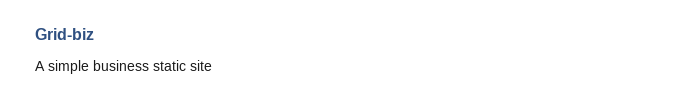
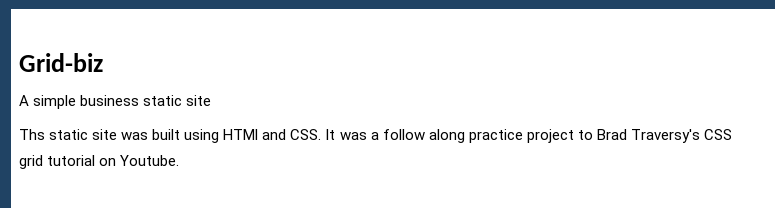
(212, 65) none -> [19,129,732,143] [19,155,180,169] // Ths static site was built using HTMl and CSS. It was a follow along practice project to Brad Traversy's CSS grid tutorial on Youtube.

